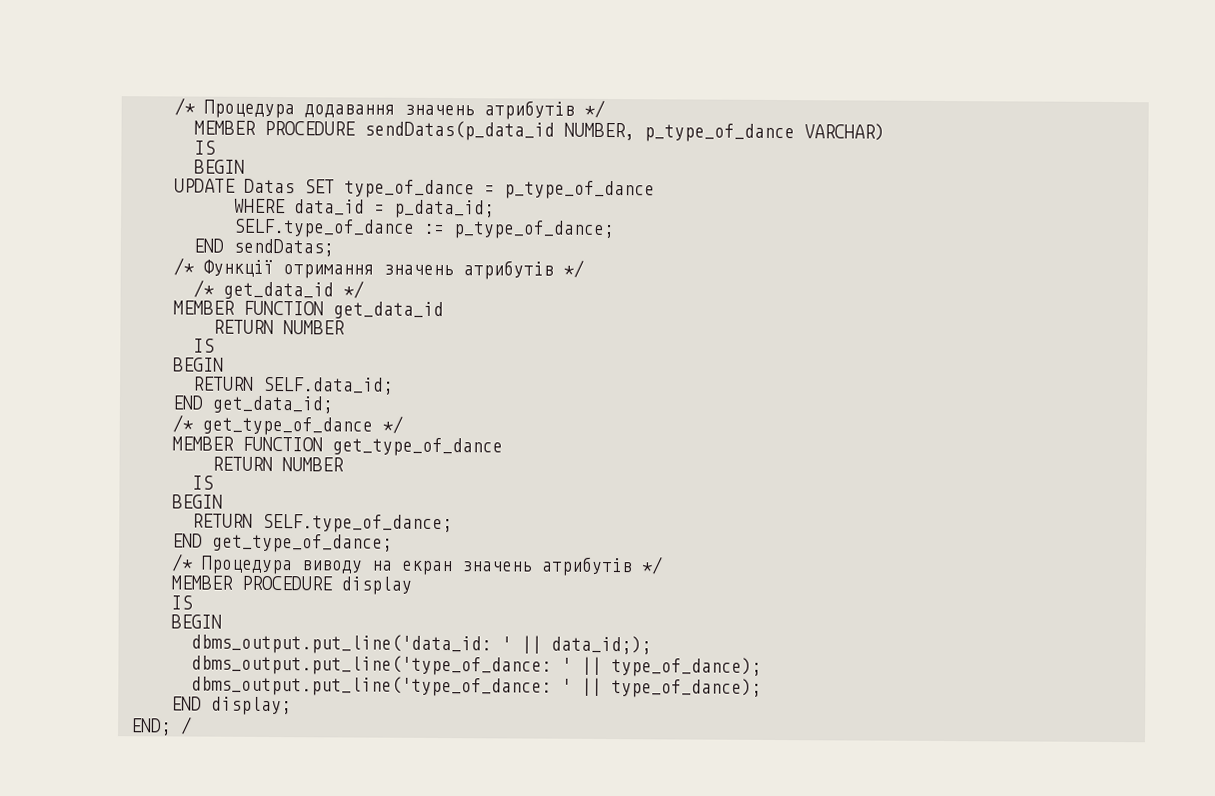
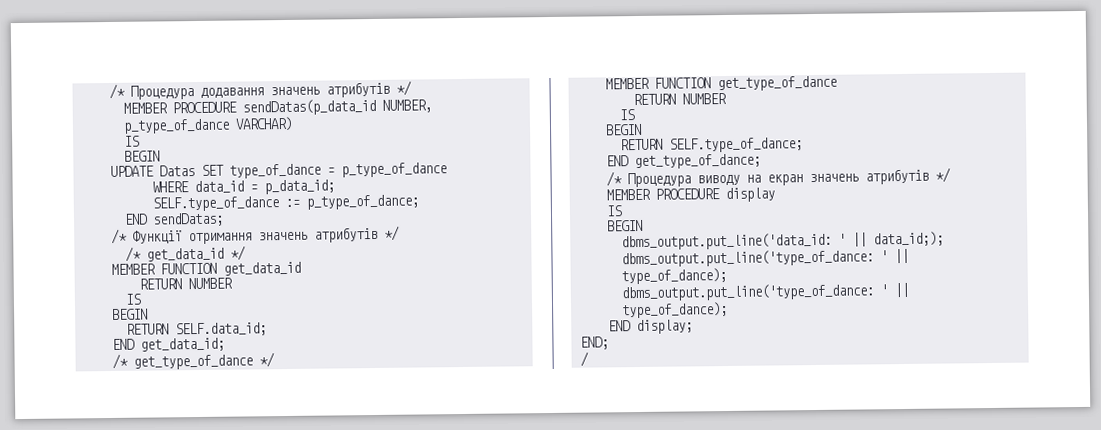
(172, 727) none -> (610, 343) //

